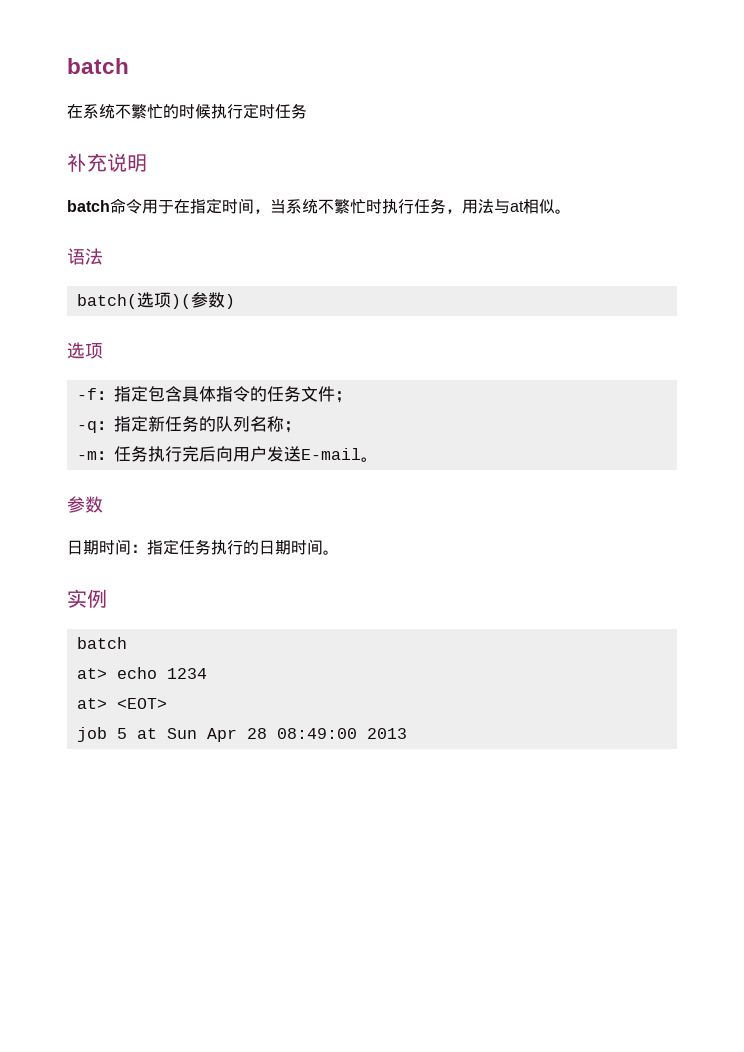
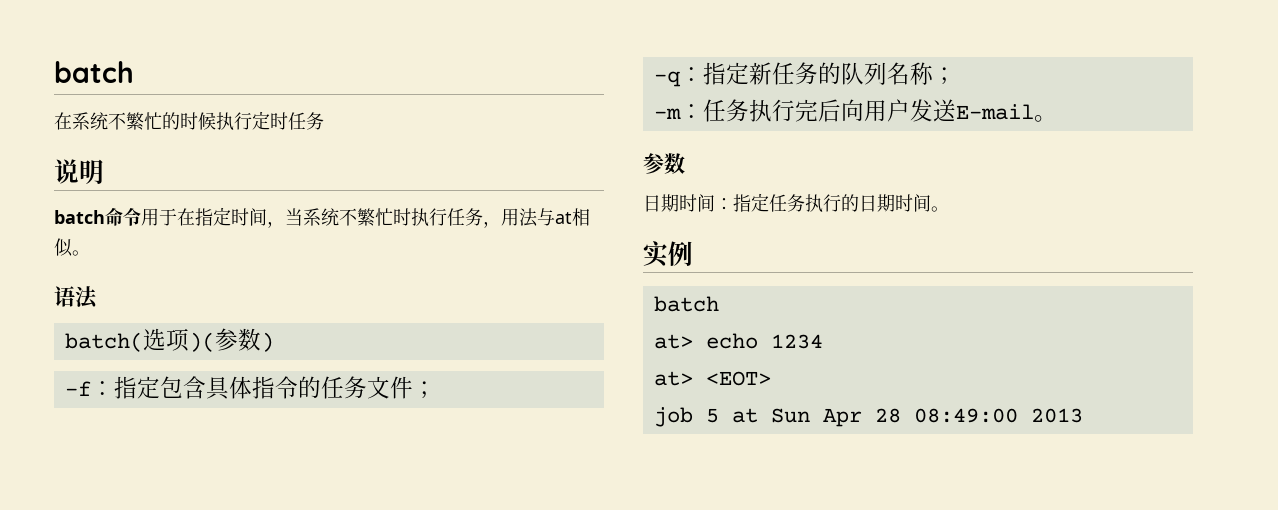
[67,153,107,172] 补充 -> (324, 121) none
[67,342,103,359] // 选项 -> (274, 342) none

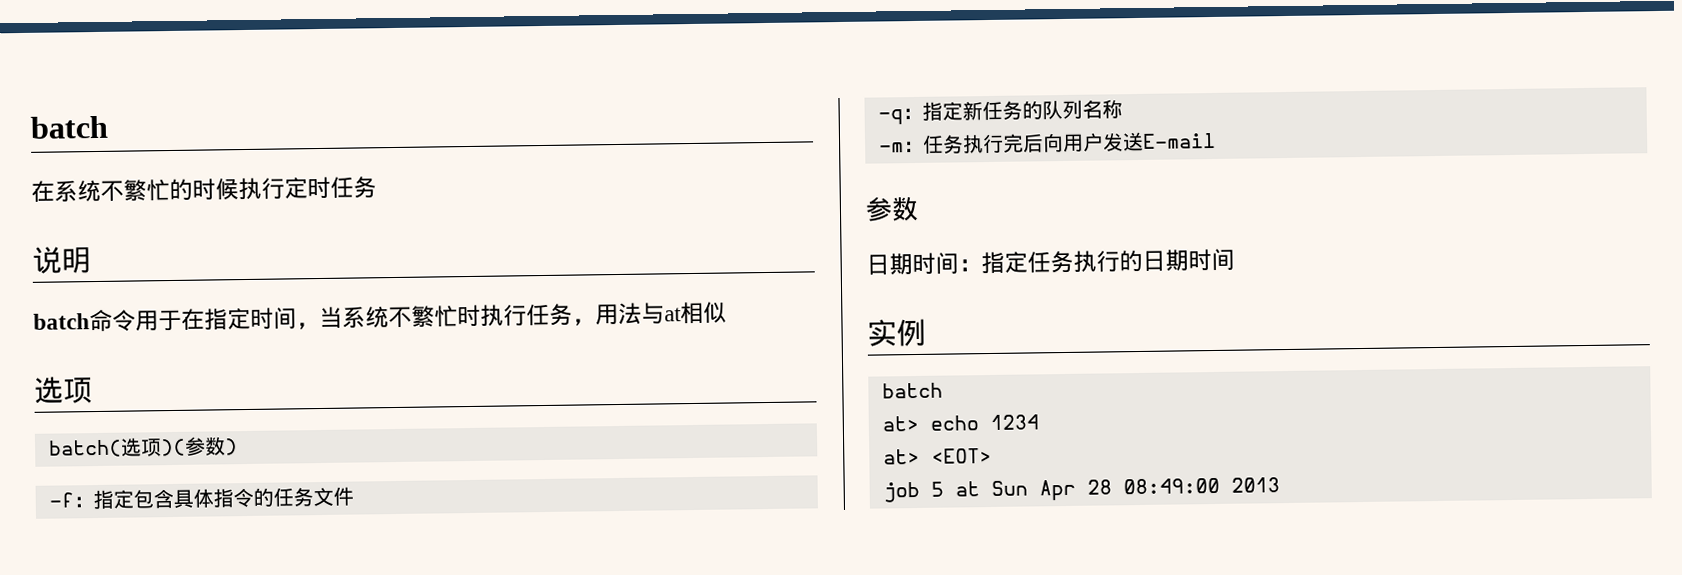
[72,250,90,256] [54,286,98,309] 。 // 语法 -> [34,376,93,404] // 选项
[412,381,436,398] ； -> (354, 496) none
[932,67,956,84] ； -> (1123, 109) none
[1033,115,1057,122] 。 -> (1216, 140) none
[931,206,949,212] 。 -> (1235, 260) none

